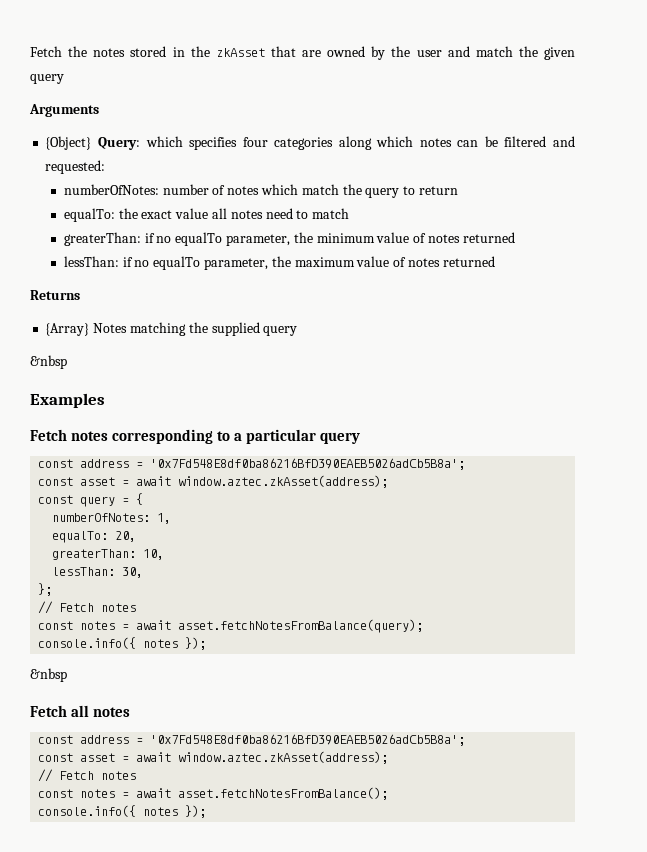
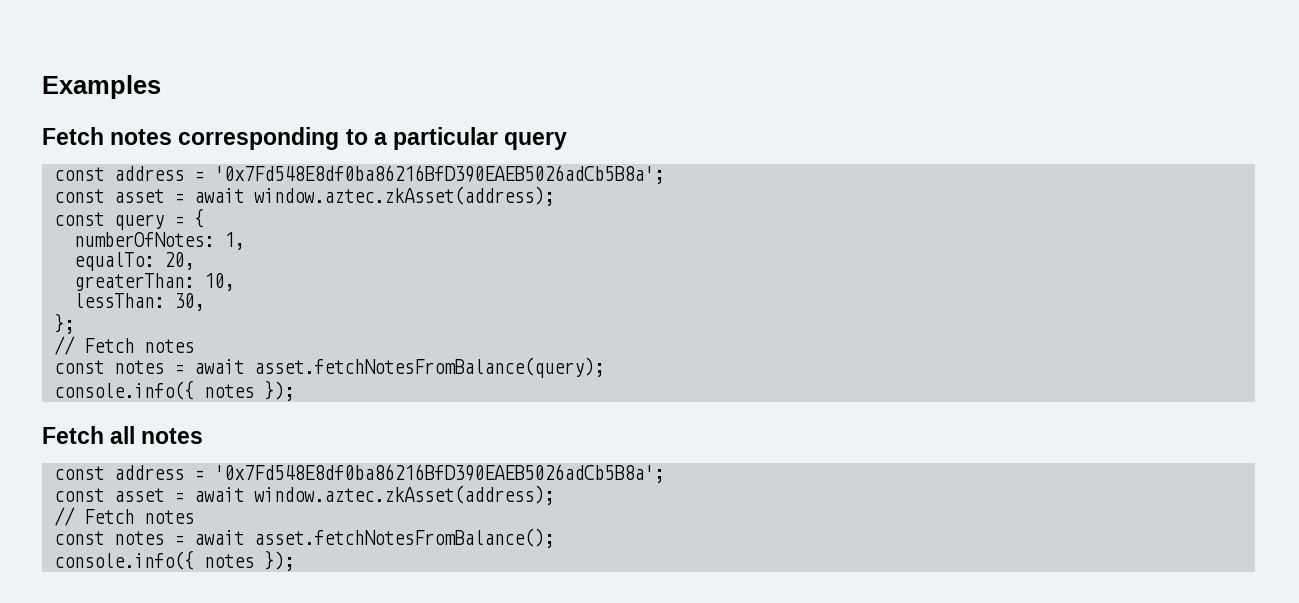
[30,46,575,60] [30,74,64,84] [29,104,99,117] [45,136,575,150] [45,160,106,174] [63,184,458,198] [63,208,350,222] [63,232,515,246] [63,256,495,270] [30,290,80,300] [45,322,298,336] [30,355,67,369] Fetch the notes stored in the zkAsset that are owned by the user and match the given query // Arguments // {Object} Query: which specifies four categories along which notes can be filtered and requested: // numberOfNotes: number of notes which match the query to return // equalTo: the exact value all notes need to match // greaterThan: if no equalTo parameter, the minimum value of notes returned // lessThan: if no equalTo parameter, the maximum value of notes returned // Returns // {Array} Notes matching the supplied query // &nbsp // -> (42, 87) none
[30,668,67,682] // &nbsp -> (295, 390) none

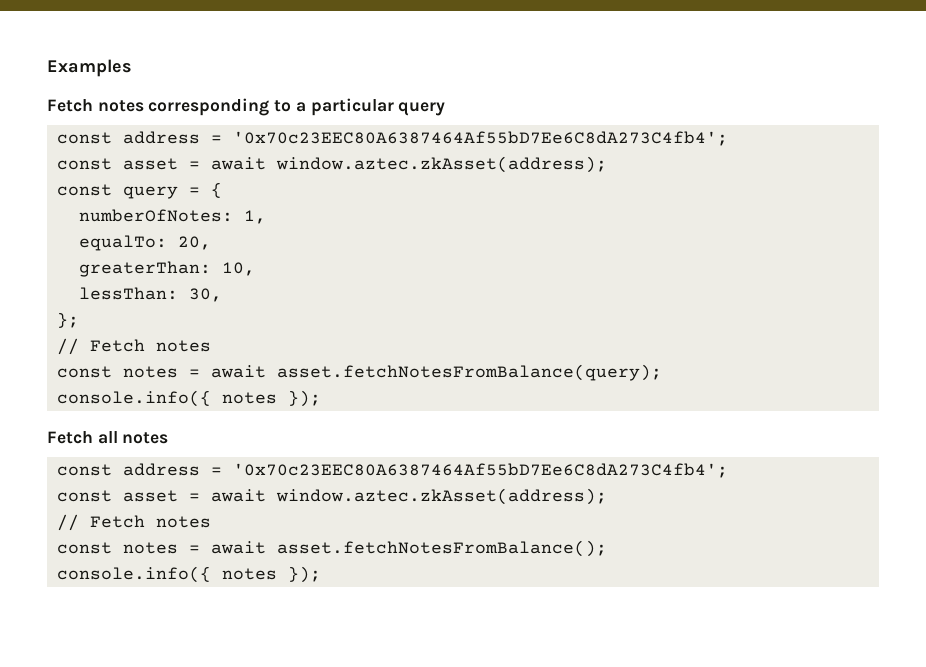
[214,165,665,184] '0x7Fd548E8df0ba86216BfD390EAEB5026adCb5B8a'; -> [232,131,728,146] '0x70c23EEC80A6387464Af55bD7Ee6C8dA273C4fb4';
[214,464,665,483] '0x7Fd548E8df0ba86216BfD390EAEB5026adCb5B8a'; -> [232,463,728,478] '0x70c23EEC80A6387464Af55bD7Ee6C8dA273C4fb4';

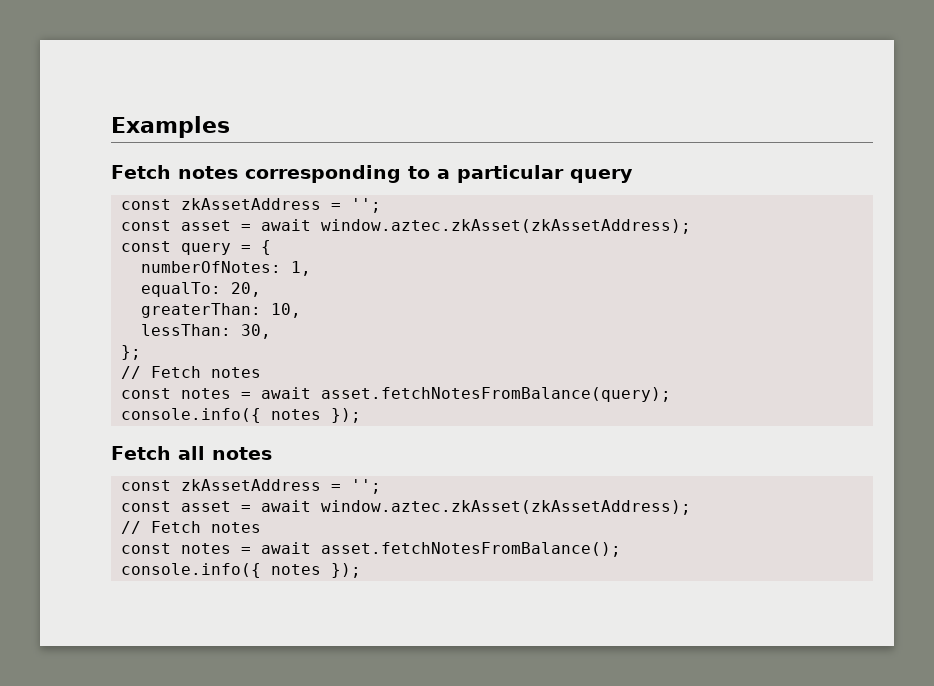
[122,131,728,146] [56,156,607,173] address = '0x70c23EEC80A6387464Af55bD7Ee6C8dA273C4fb4'; // const asset = await window.aztec.zkAsset(address); -> [180,198,381,213] [120,219,691,234] zkAssetAddress = ''; // const asset = await window.aztec.zkAsset(zkAssetAddress);
[122,463,728,478] [56,488,607,505] address = '0x70c23EEC80A6387464Af55bD7Ee6C8dA273C4fb4'; // const asset = await window.aztec.zkAsset(address); -> [180,479,381,494] [120,500,691,515] zkAssetAddress = ''; // const asset = await window.aztec.zkAsset(zkAssetAddress);

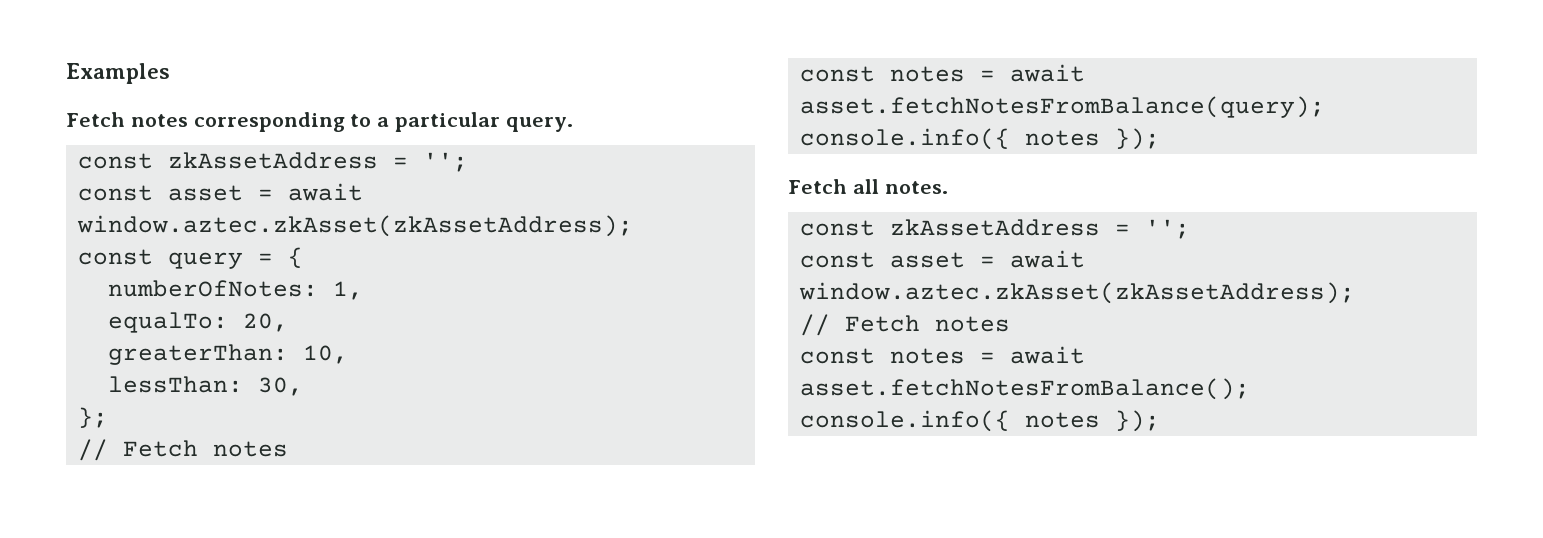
[569,169,633,183] query -> [505,117,573,132] query.
[211,447,272,460] notes -> [884,181,948,194] notes.

